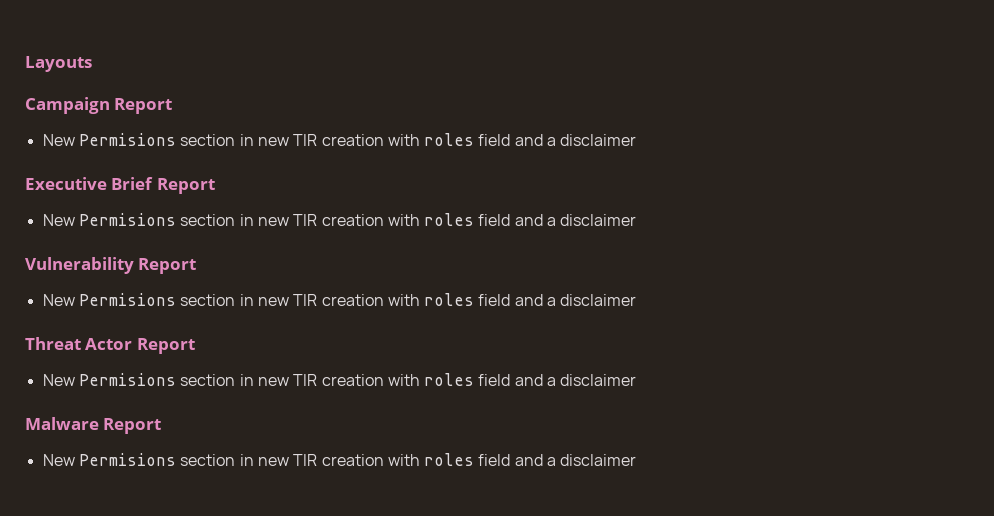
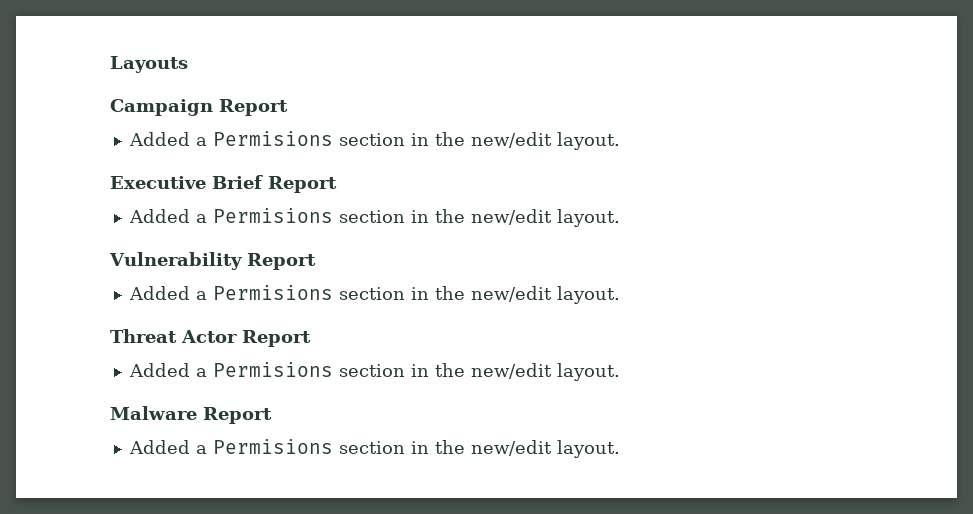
[42,133,637,146] New Permisions section in new TIR creation with roles field and a disclaimer -> [128,131,620,150] Added a Permisions section in the new/edit layout.
[42,213,637,226] New Permisions section in new TIR creation with roles field and a disclaimer -> [128,208,620,227] Added a Permisions section in the new/edit layout.
[42,293,637,306] New Permisions section in new TIR creation with roles field and a disclaimer -> [128,285,620,304] Added a Permisions section in the new/edit layout.
[42,373,637,386] New Permisions section in new TIR creation with roles field and a disclaimer -> [128,362,620,381] Added a Permisions section in the new/edit layout.
[42,453,637,466] New Permisions section in new TIR creation with roles field and a disclaimer -> [128,439,620,458] Added a Permisions section in the new/edit layout.

